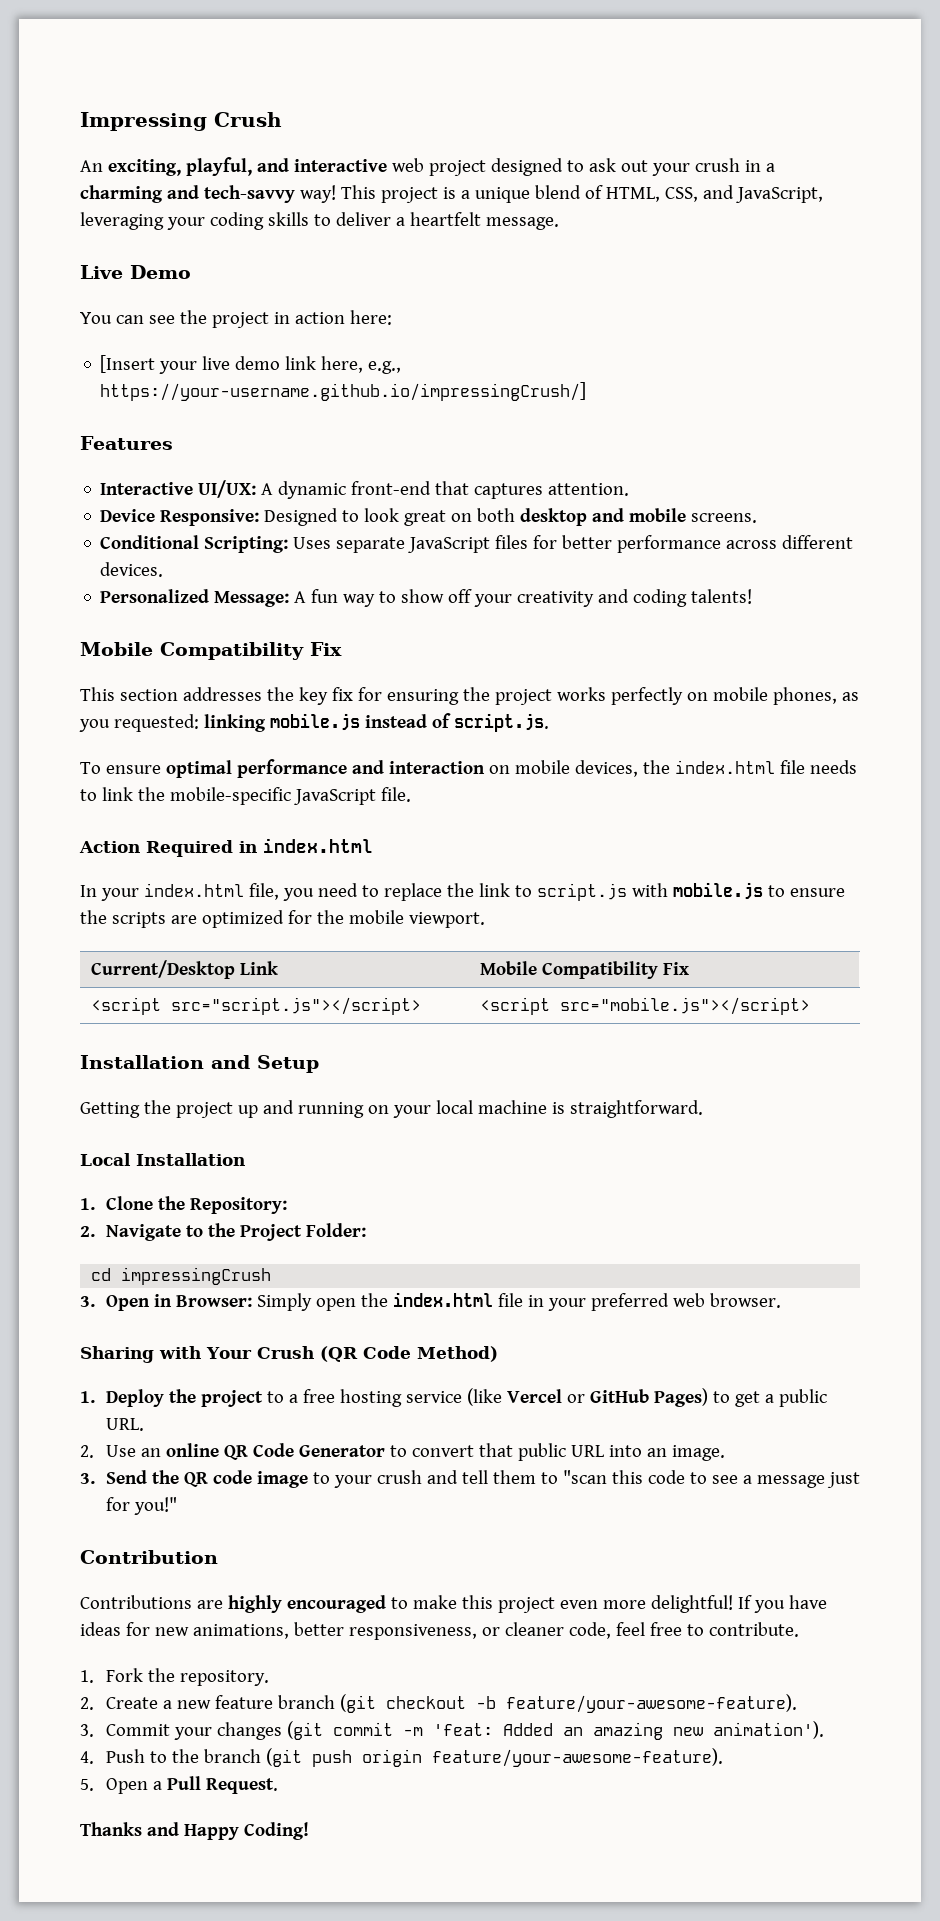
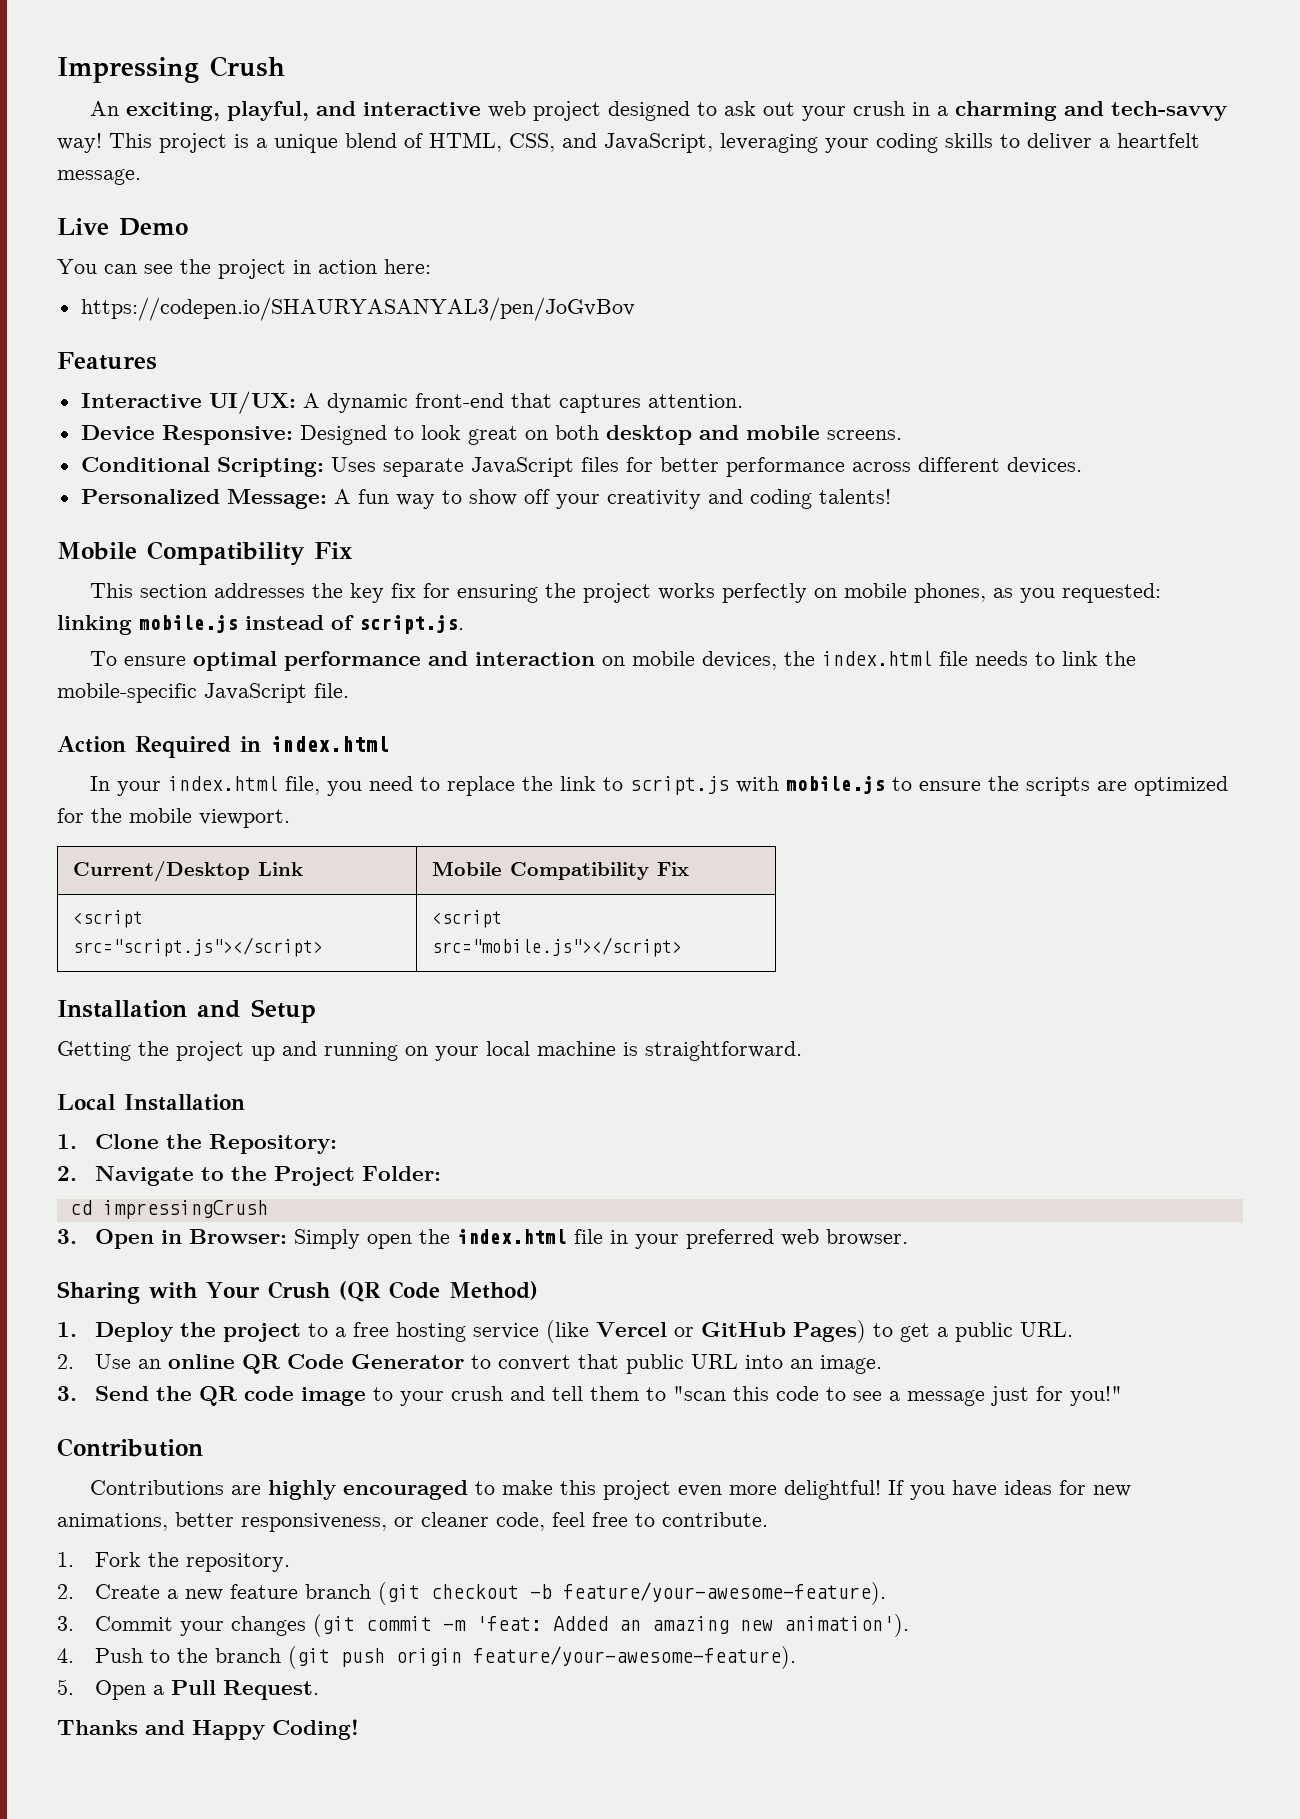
[100,355,402,374] [100,382,587,401] [Insert your live demo link here, e.g., https://your-username.github.io/impressingCrush/] -> [80,297,635,321] https://codepen.io/SHAURYASANYAL3/pen/JoGvBov

